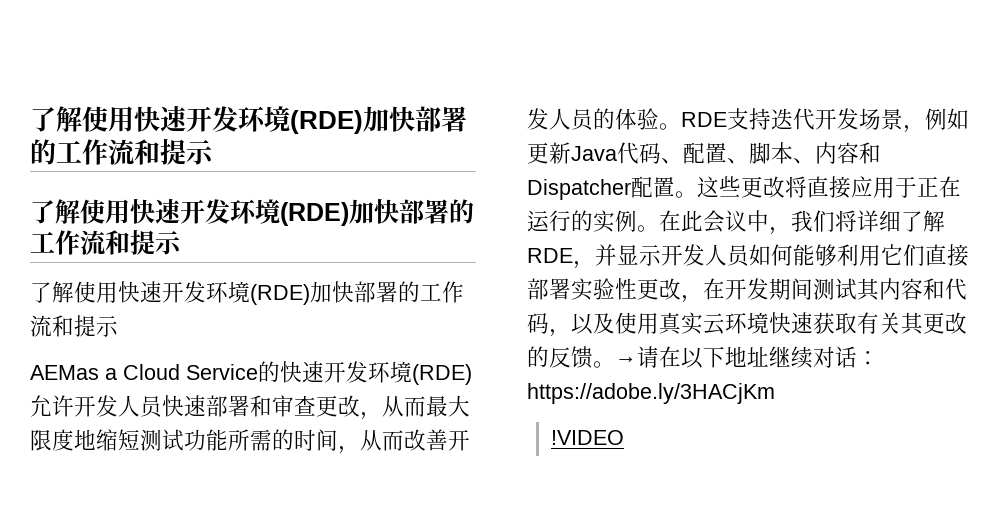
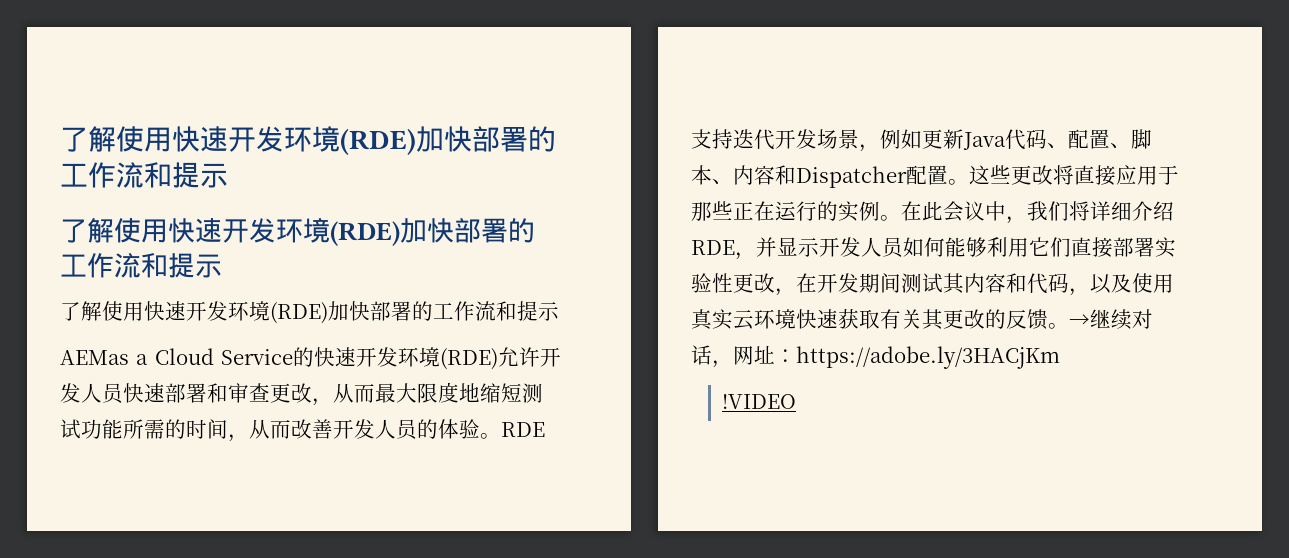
(917, 187) none -> [691,201,733,221] 那些
[901,210,945,232] 了解 -> [1132,201,1174,221] 介绍
[637,346,769,369] 请在以下地址 -> (1090, 320) none
(857, 357) none -> [712,345,775,368] ，网址

